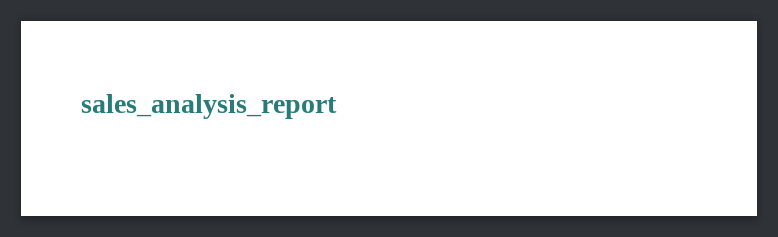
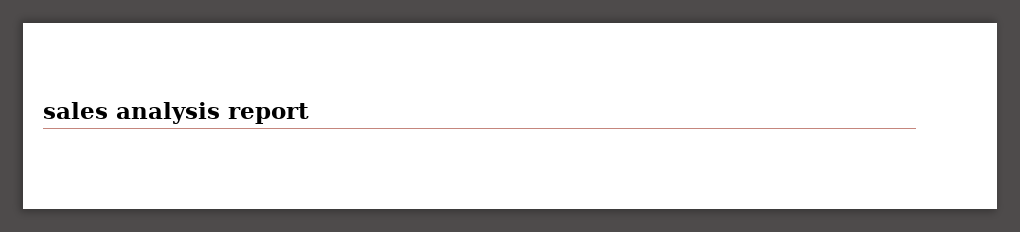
[81,94,337,119] sales_analysis_report -> [43,102,309,124] sales analysis report

